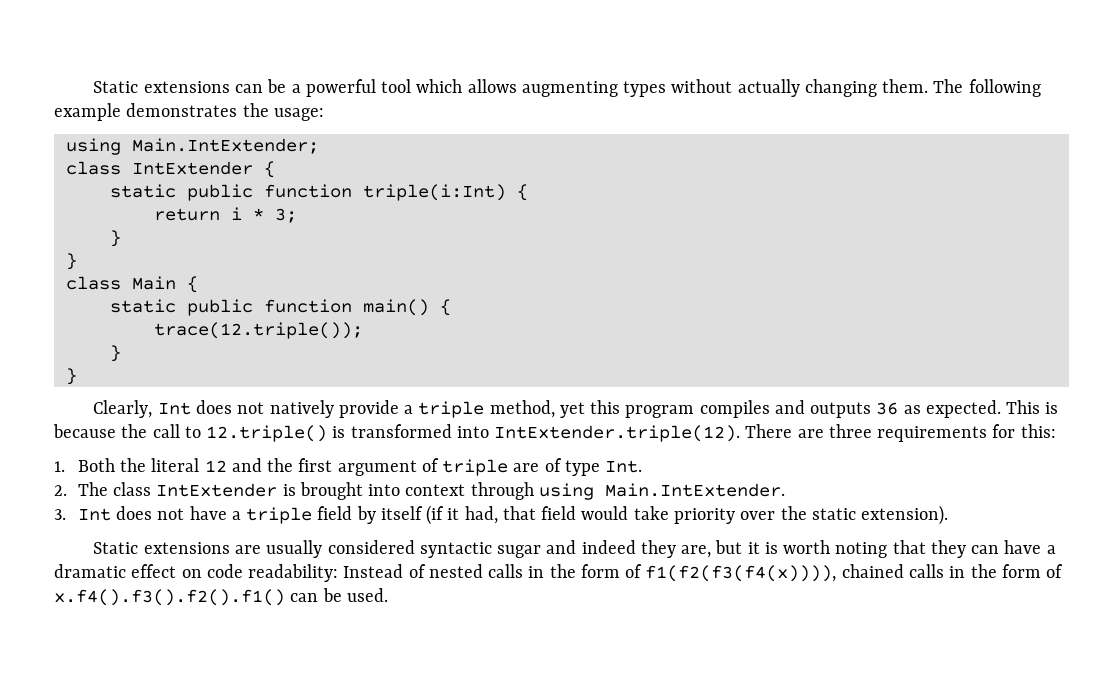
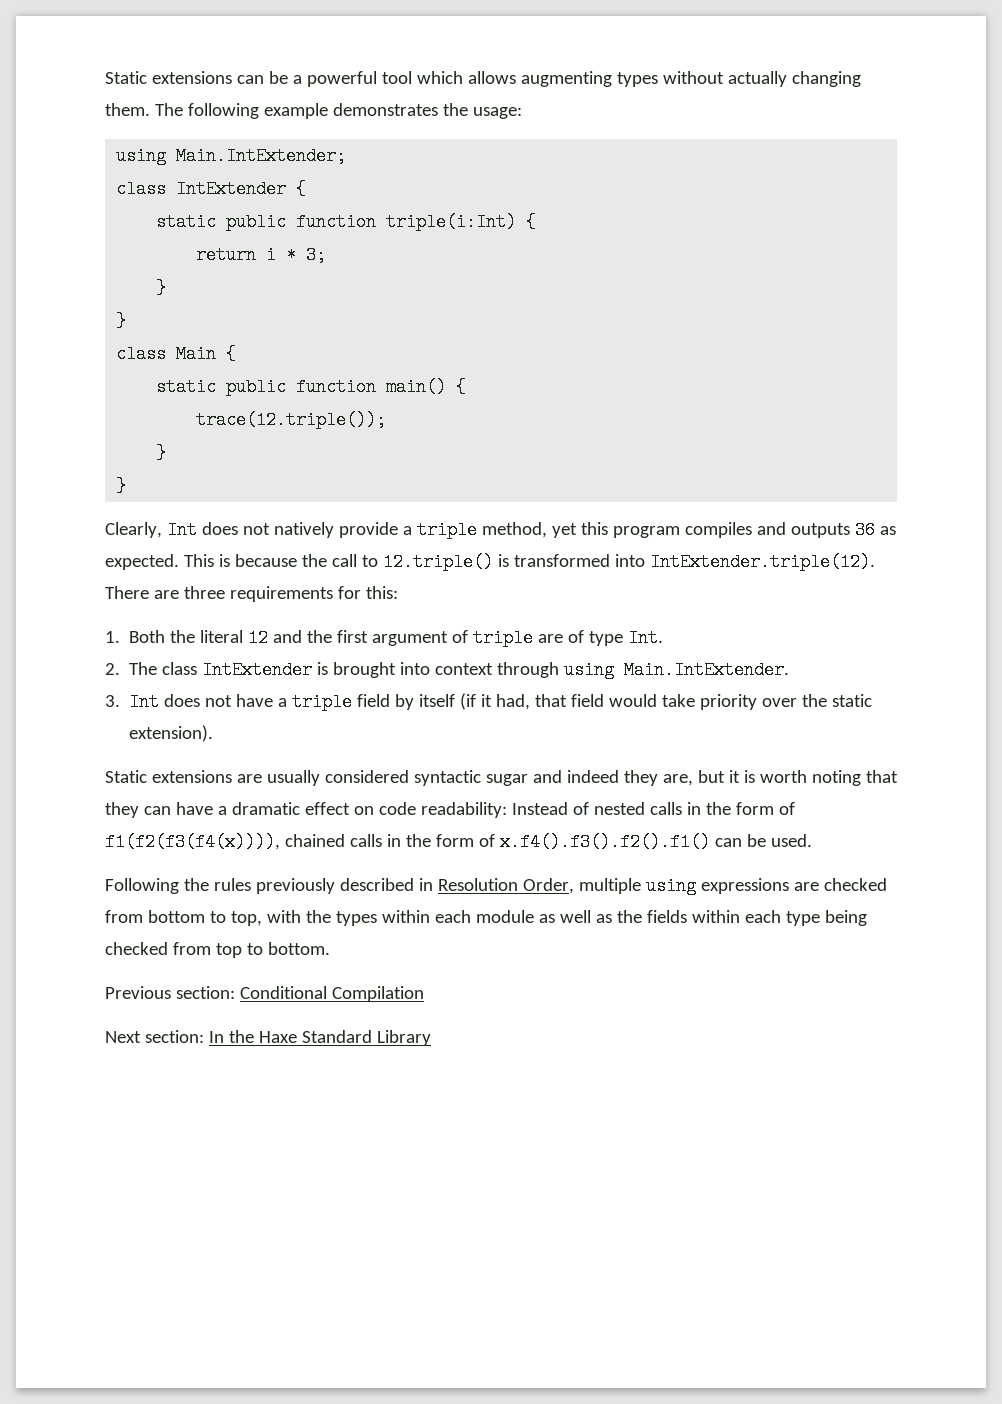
(388, 595) none -> [105,877,887,895] [105,910,867,926] [105,942,330,958] [105,986,424,1002] [105,1030,431,1046] // Following the rules previously described in Resolution Order, multiple using expressions are checked from bottom to top, with the types within each module as well as the fields within each type being checked from top to bottom. // Previous section: Conditional Compilation // Next section: In the Haxe Standard Library

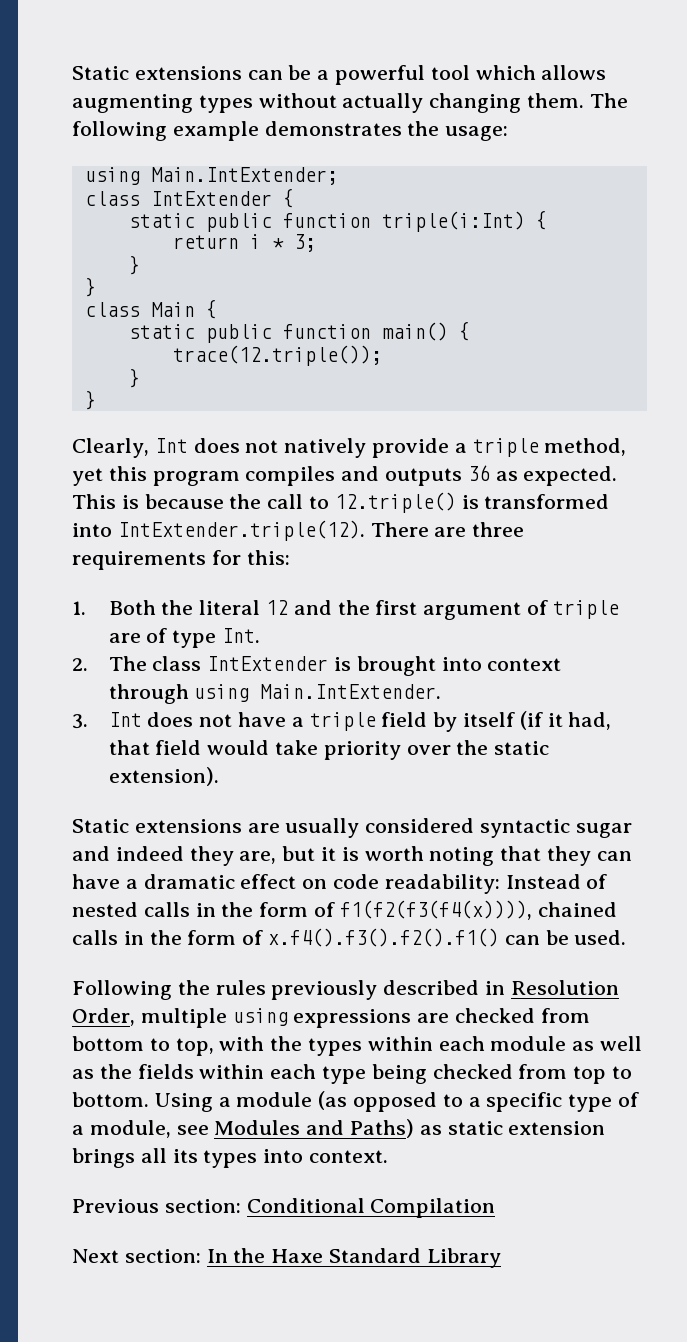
(330, 948) none -> [154,1091,640,1112] [72,1119,606,1138] [72,1148,389,1168] Using a module (as opposed to a specific type of a module, see Modules and Paths) as static extension brings all its types into context.

